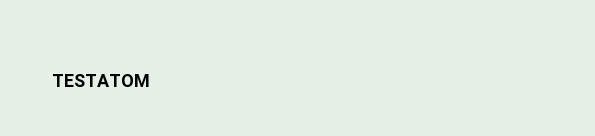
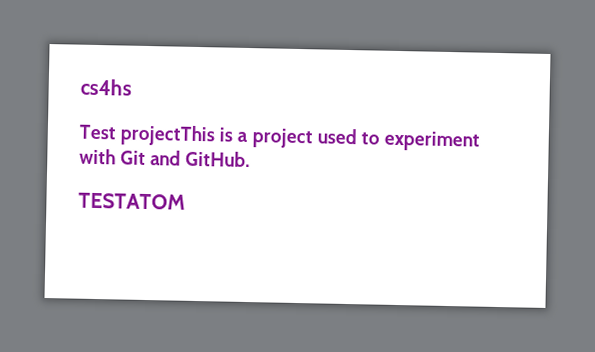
(52, 80) none -> [80,78,132,96] [79,124,480,152] [79,148,251,168] cs4hs // Test projectThis is a project used to experiment with Git and GitHub. //

